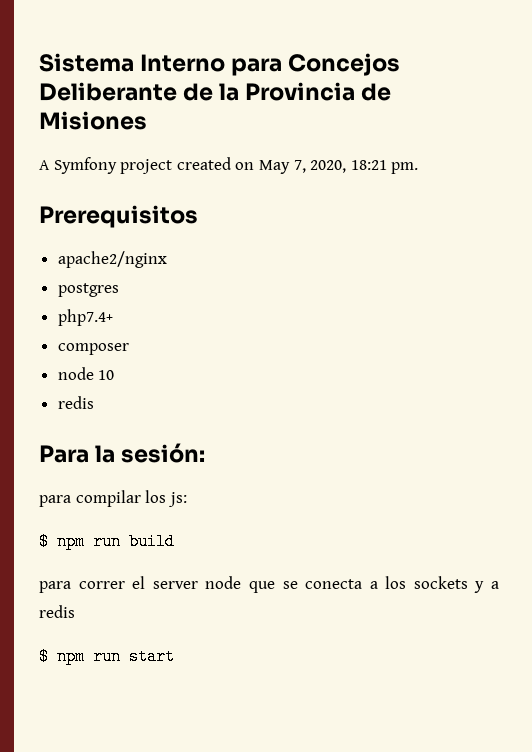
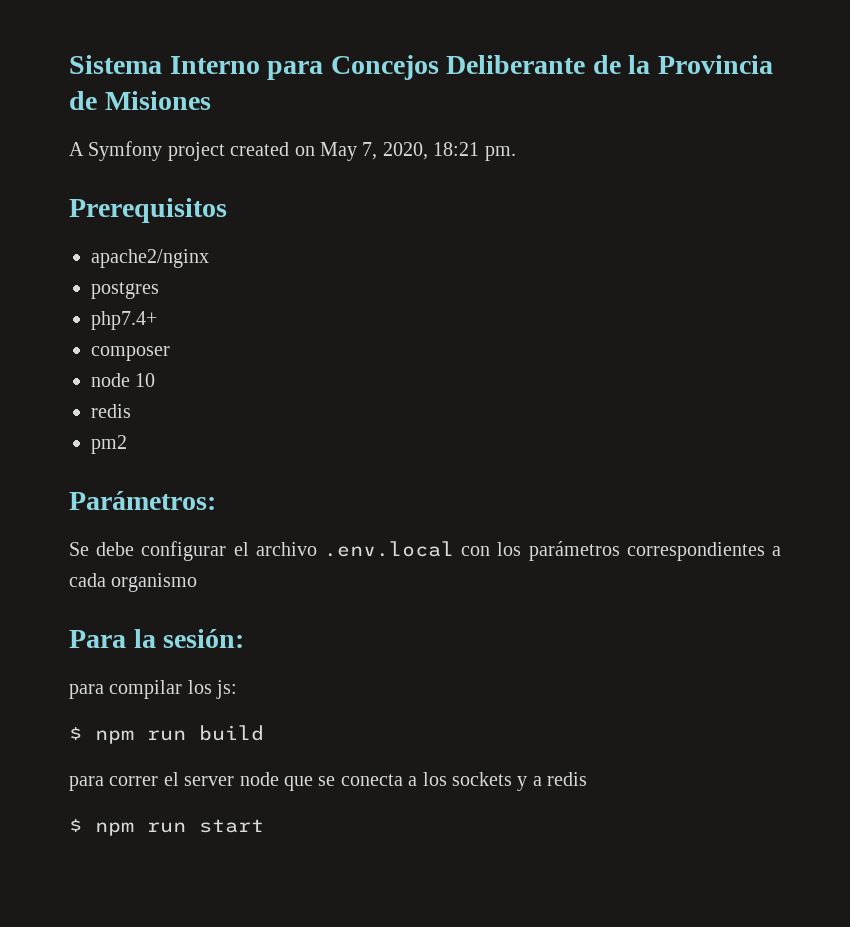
(94, 402) none -> [91,435,127,454] [69,491,216,510] [69,541,781,561] [69,573,198,592] // pm2 // Parámetros: // Se debe configurar el archivo .env.local con los parámetros correspondientes a cada organismo

